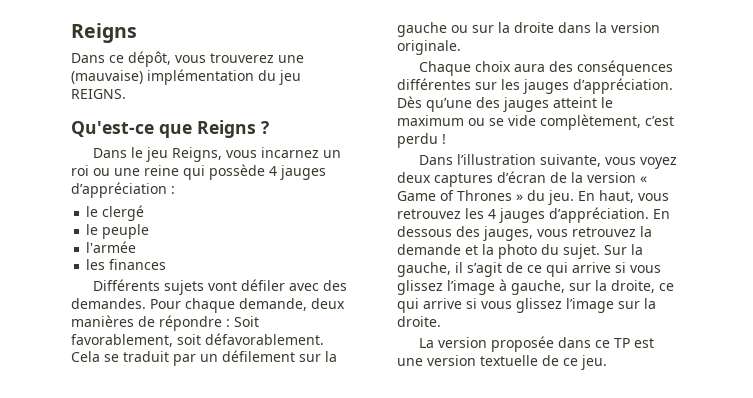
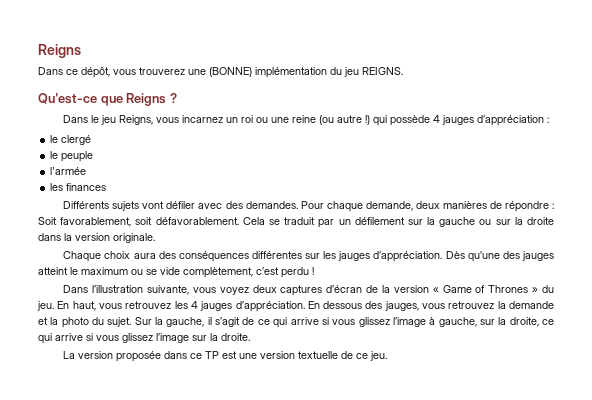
[71,70,143,84] (mauvaise) -> [209,67,252,77] (BONNE)
(179, 170) none -> [319,115,371,125] (ou autre !)

